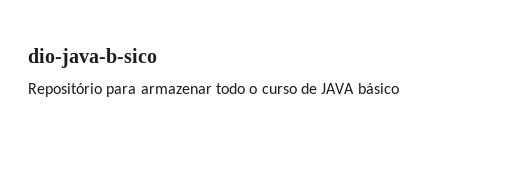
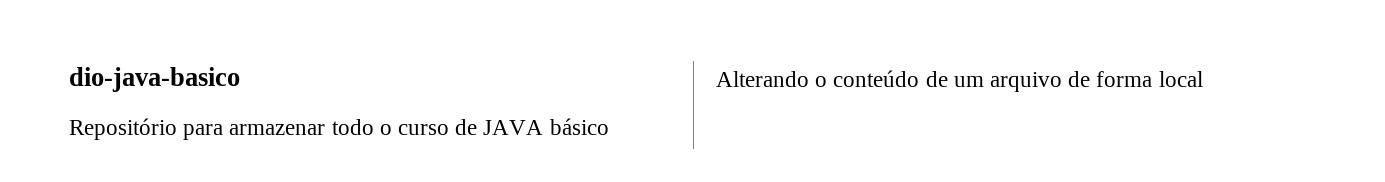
[28,48,157,68] dio-java-b-sico -> [69,67,240,92] dio-java-basico
(399, 88) none -> [716,70,1203,92] Alterando o conteúdo de um arquivo de forma local

